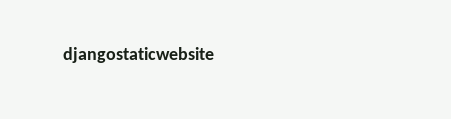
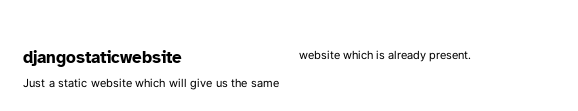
(214, 55) none -> [23,78,279,90] [299,50,472,62] // Just a static website which will give us the same website which is already present.

